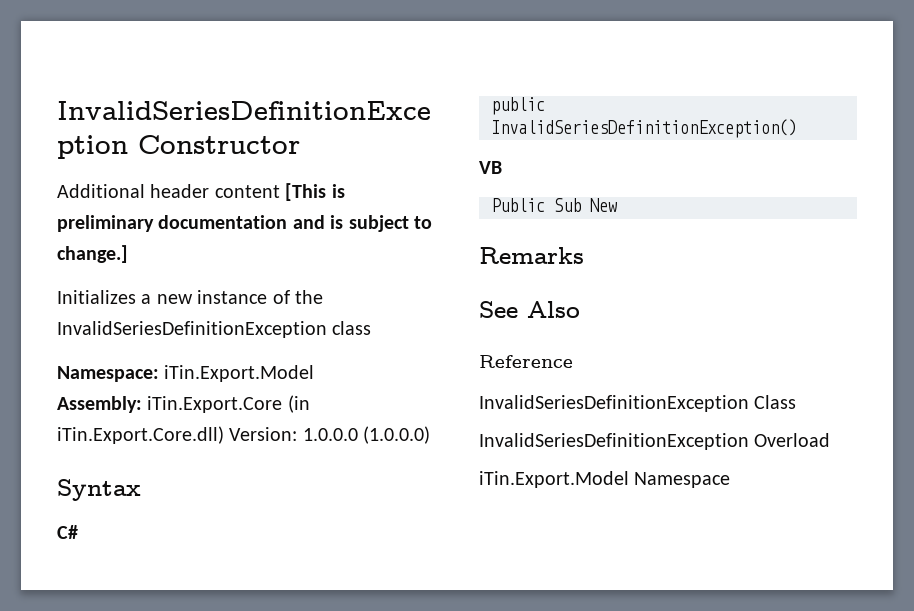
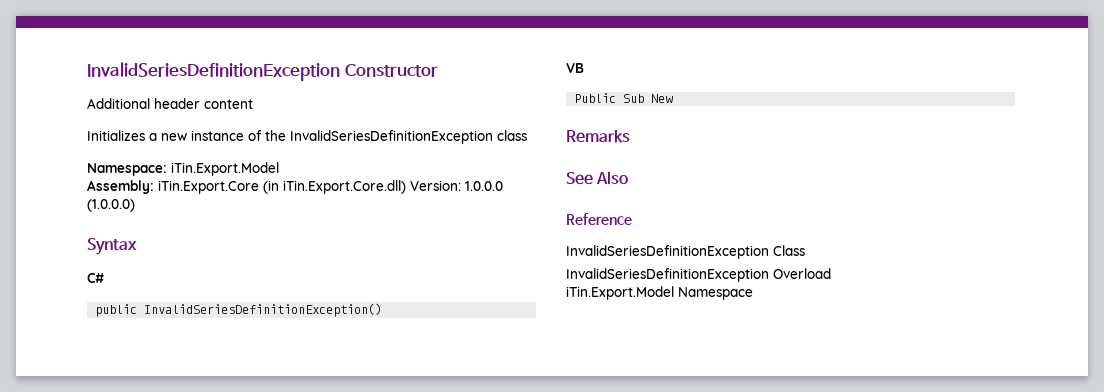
[285,183,345,201] [57,215,432,232] [57,245,128,263] [This is preliminary documentation and is subject to change.] -> (253, 104) none

